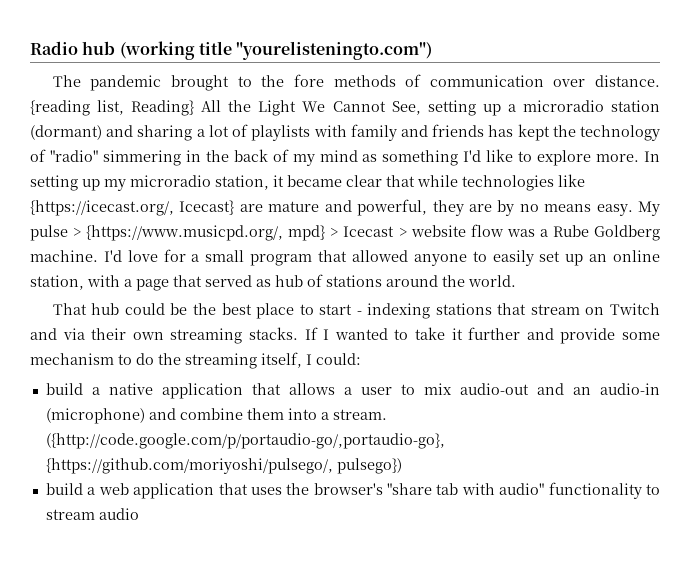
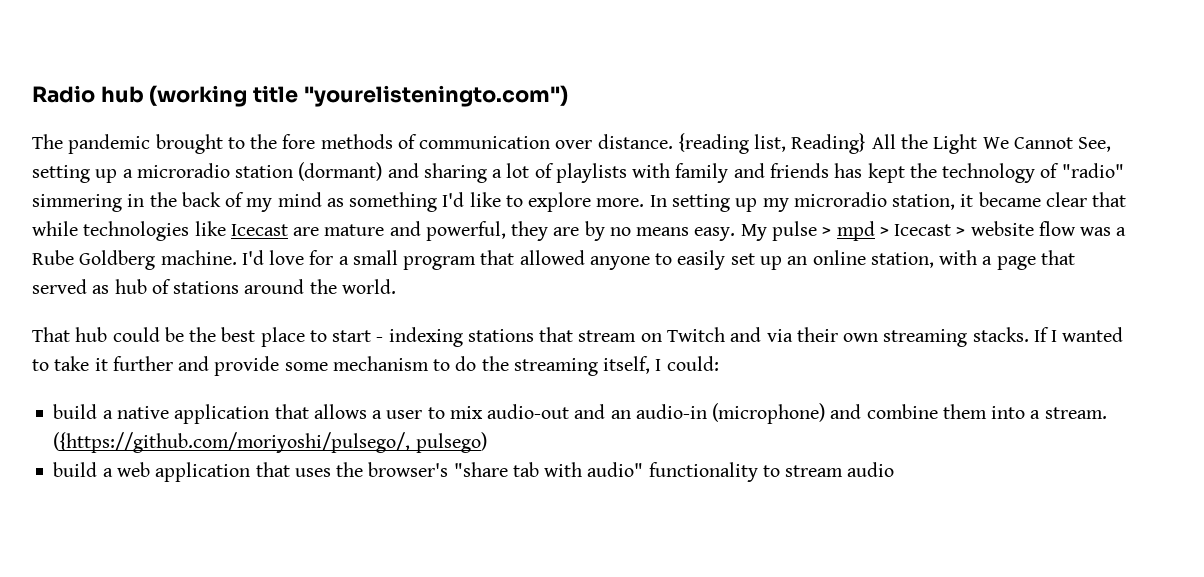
[30,200,235,216] {https://icecast.org/, Icecast} -> [230,224,288,236] Icecast
[86,225,326,241] {https://www.musicpd.org/, mpd} -> [836,221,875,241] mpd
[45,433,445,449] [45,458,402,474] ({http://code.google.com/p/portaudio-go/,portaudio-go}, {https://github.com/moriyoshi/pulsego/, pulsego}) -> [53,432,487,453] ({https://github.com/moriyoshi/pulsego/, pulsego)

